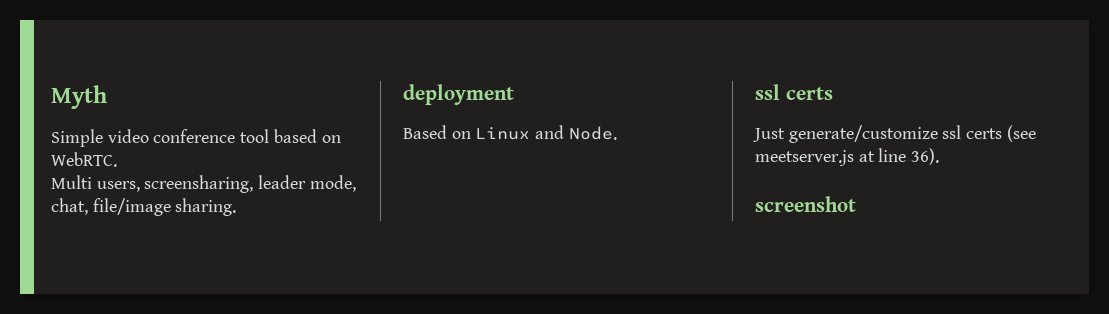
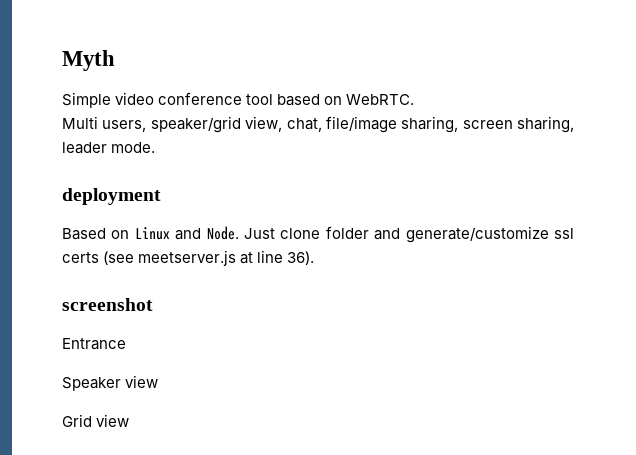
[144,175,356,193] [51,198,237,216] screensharing, leader mode, chat, file/image sharing. -> [150,116,574,133] [62,142,156,154] speaker/grid view, chat, file/image sharing, screen sharing, leader mode.
[755,84,833,100] [753,128,785,142] // ssl certs // Just -> [244,226,401,240] Just clone folder and
(856, 204) none -> [62,338,126,350] [62,375,159,391] [62,414,130,427] // Entrance // Speaker view // Grid view

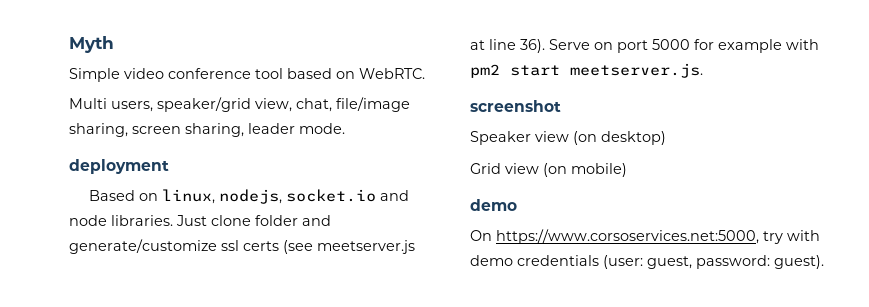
[134,226,239,240] Linux and Node. -> [162,189,410,204] [69,215,173,226] linux, nodejs, socket.io and node libraries.
(315, 258) none -> [549,39,819,53] [470,63,703,78] Serve on port 5000 for example with pm2 start meetserver.js.
[62,338,126,350] // Entrance -> (561, 106) none
(159, 381) none -> [573,131,666,145] (on desktop)
(130, 420) none -> [543,163,627,177] [470,199,517,211] [470,229,820,244] [470,255,824,269] (on mobile) // demo // On https://www.corsoservices.net:5000, try with demo credentials (user: guest, password: guest).

